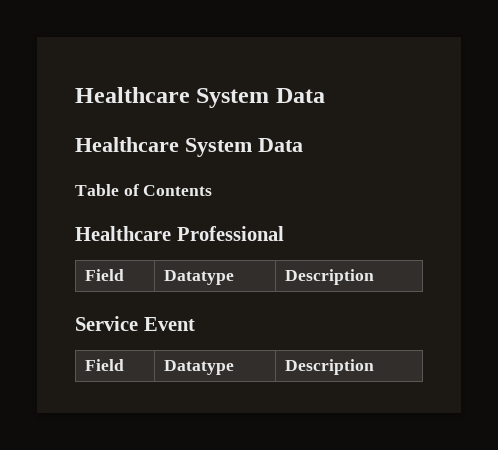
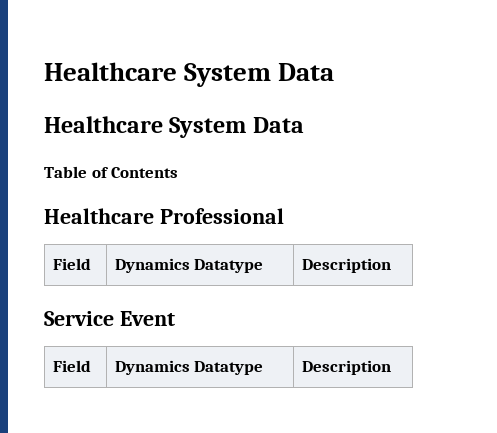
(124, 275) none -> [114,258,190,273] Dynamics
(124, 365) none -> [114,360,190,375] Dynamics

